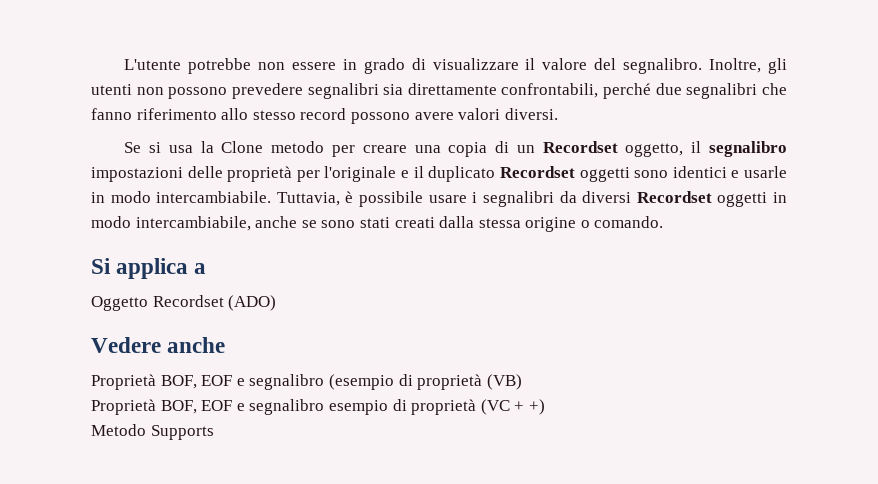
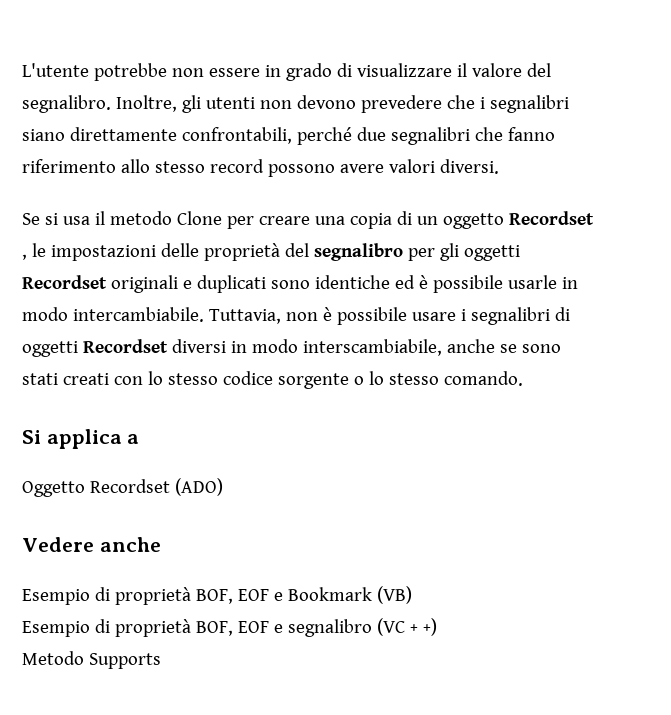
[168,83,404,99] possono prevedere segnalibri sia -> [296,95,569,113] [22,129,65,141] devono prevedere che i segnalibri siano
[200,141,325,153] la Clone metodo -> [94,211,222,225] il metodo Clone
[542,141,787,157] [91,166,740,182] Recordset oggetto, il segnalibro impostazioni delle proprietà per l'originale e il duplicato Recordset oggetti sono identici e -> [442,211,594,229] [22,243,520,261] [22,275,503,293] oggetto Recordset , le impostazioni delle proprietà del segnalibro per gli oggetti Recordset originali e duplicati sono identiche ed è possibile
(340, 199) none -> [285,312,318,321] non
[559,191,787,207] [91,216,251,231] da diversi Recordset oggetti in modo intercambiabile, -> [554,307,570,321] [22,339,442,357] di oggetti Recordset diversi in modo interscambiabile,
[439,216,590,232] dalla stessa origine o -> [113,371,439,389] con lo stesso codice sorgente o lo stesso
[91,374,522,390] [91,399,477,415] Proprietà BOF, EOF e segnalibro (esempio di proprietà (VB) // Proprietà BOF, EOF e segnalibro esempio di proprietà -> [22,586,412,605] [22,619,372,637] Esempio di proprietà BOF, EOF e Bookmark (VB) // Esempio di proprietà BOF, EOF e segnalibro

